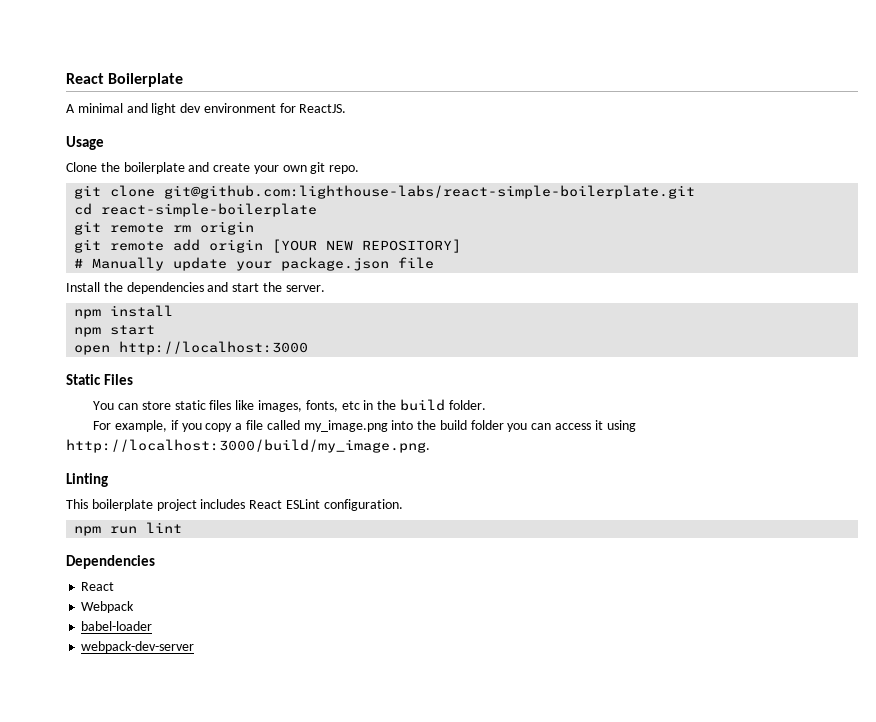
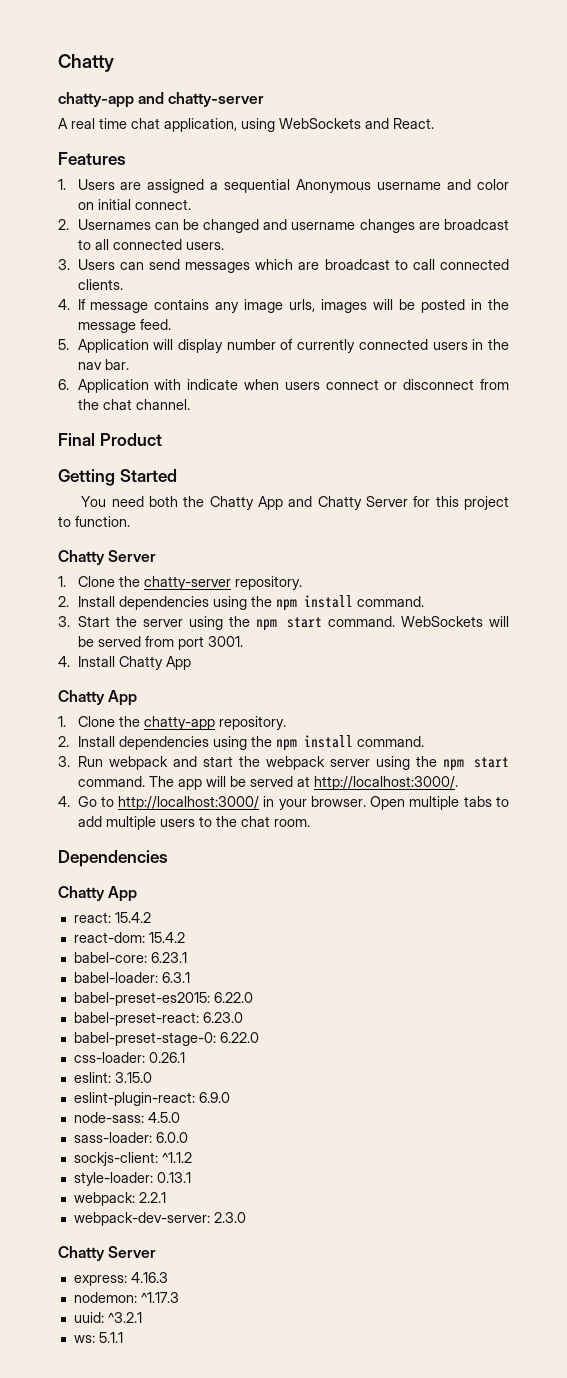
[66,73,184,87] [66,103,347,115] [66,136,104,150] [66,162,360,174] [74,185,696,199] [74,203,318,217] [74,221,255,235] [74,239,462,253] [74,257,435,271] [66,282,325,294] [74,305,174,319] [74,325,156,337] [74,341,309,355] [66,374,133,385] [93,399,486,412] [93,420,636,432] [66,439,430,453] [66,473,108,487] [66,499,403,511] [74,522,183,536] [66,555,155,569] [81,582,115,591] [81,601,135,613] [81,621,153,631] [81,641,195,653] React Boilerplate // A minimal and light dev environment for ReactJS. // Usage // Clone the boilerplate and create your own git repo. // git clone git@github.com:lighthouse-labs/react-simple-boilerplate.git // cd react-simple-boilerplate // git remote rm origin // git remote add origin [YOUR NEW REPOSITORY] // # Manually update your package.json file // Install the dependencies and start the server. // npm install // npm start // open http://localhost:3000 // Static Files // You can store static files like images, fonts, etc in the build folder. // For example, if you copy a file called my_image.png into the build folder you can access it using http://localhost:3000/build/my_image.png. // Linting // This boilerplate project includes React ESLint configuration. // npm run lint // Dependencies // React // Webpack // babel-loader // webpack-dev-server -> [58,54,114,72] [58,92,265,108] [58,118,434,132] [58,152,126,165] [58,179,509,193] [77,199,191,210] [58,219,509,233] [77,239,224,250] [58,259,509,273] [77,279,123,290] [58,299,510,313] [77,319,171,333] [58,339,509,353] [77,359,129,370] [58,379,509,393] [77,399,190,410] [58,433,162,446] [58,469,177,486] [81,496,509,510] [58,516,130,527] [58,550,157,565] [58,576,302,590] [58,595,424,611] [58,616,509,631] [77,636,243,650] [58,656,191,670] [58,690,138,706] [58,716,286,730] [58,735,424,751] [58,756,509,771] [77,776,458,790] [58,796,510,810] [77,816,310,830] [58,850,168,867] [58,886,138,902] [73,912,151,923] [73,932,185,943] [73,952,187,963] [73,972,190,983] [73,992,253,1006] [73,1012,243,1026] [73,1032,259,1046] [73,1052,185,1063] [73,1072,152,1083] [73,1092,230,1106] [73,1112,180,1123] [73,1132,188,1143] [73,1152,192,1166] [73,1172,191,1186] [73,1192,166,1206] [73,1212,246,1226] [58,1246,157,1261] [73,1272,168,1286] [73,1292,179,1303] [73,1312,142,1323] [73,1332,123,1343] Chatty // chatty-app and chatty-server // A real time chat application, using WebSockets and React. // Features // 1. Users are assigned a sequential Anonymous username and color on initial connect. // 2. Usernames can be changed and username changes are broadcast to all connected users. // 3. Users can send messages which are broadcast to call connected clients. // 4. If message contains any image urls, images will be posted in the message feed. // 5. Application will display number of currently connected users in the nav bar. // 6. Application with indicate when users connect or disconnect from the chat channel. // Final Product // Getting Started // You need both the Chatty App and Chatty Server for this project to function. // Chatty Server // 1. Clone the chatty-server repository. // 2. Install dependencies using the npm install command. // 3. Start the server using the npm start command. WebSockets will be served from port 3001. // 4. Install Chatty App // Chatty App // 1. Clone the chatty-app repository. // 2. Install dependencies using the npm install command. // 3. Run webpack and start the webpack server using the npm start command. The app will be served at http://localhost:3000/. // 4. Go to http://localhost:3000/ in your browser. Open multiple tabs to add multiple users to the chat room. // Dependencies // Chatty App // react: 15.4.2 // react-dom: 15.4.2 // babel-core: 6.23.1 // babel-loader: 6.3.1 // babel-preset-es2015: 6.22.0 // babel-preset-react: 6.23.0 // babel-preset-stage-0: 6.22.0 // css-loader: 0.26.1 // eslint: 3.15.0 // eslint-plugin-react: 6.9.0 // node-sass: 4.5.0 // sass-loader: 6.0.0 // sockjs-client: ^1.1.2 // style-loader: 0.13.1 // webpack: 2.2.1 // webpack-dev-server: 2.3.0 // Chatty Server // express: 4.16.3 // nodemon: ^1.17.3 // uuid: ^3.2.1 // ws: 5.1.1

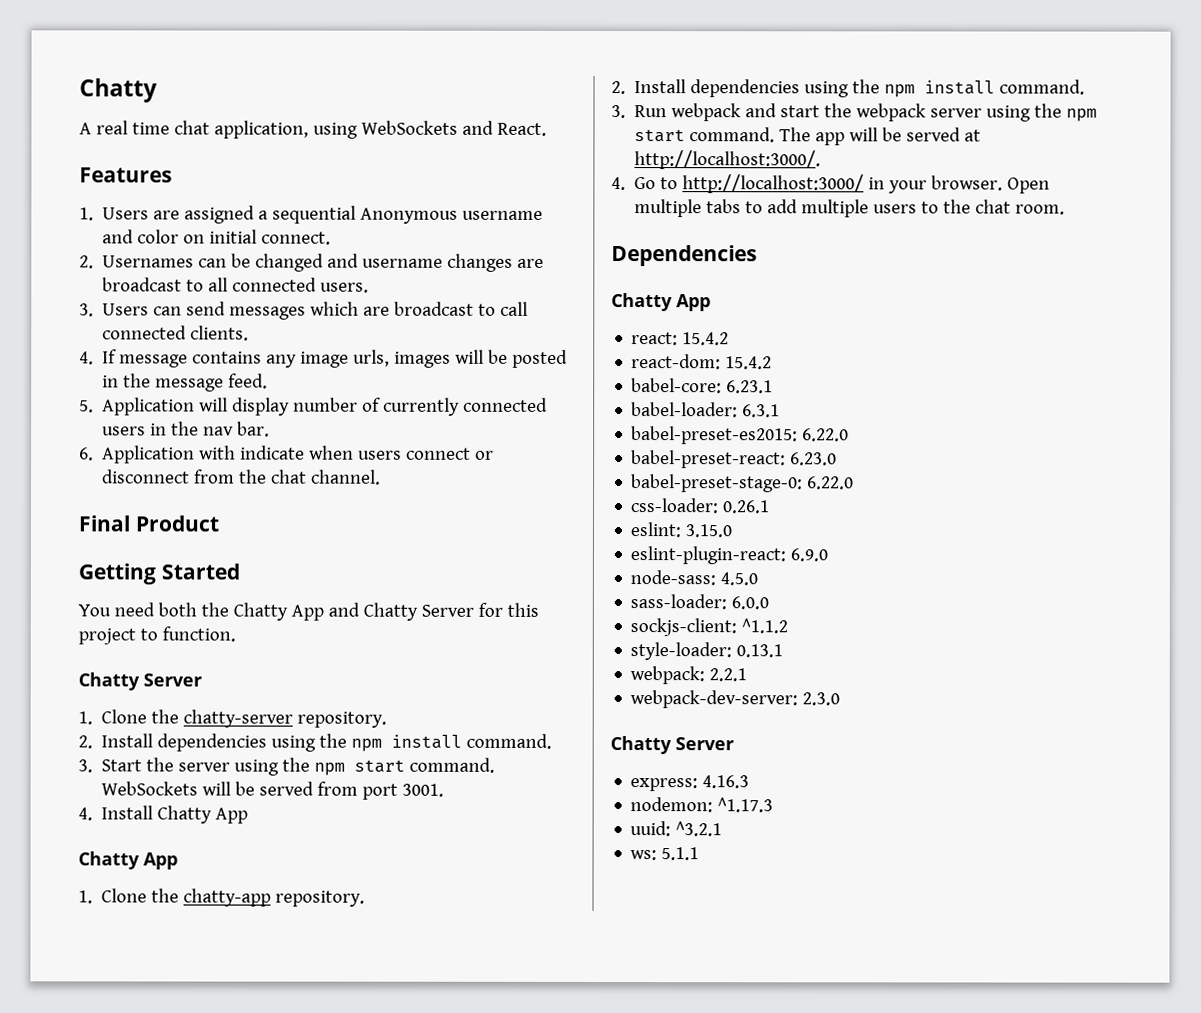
[58,54,114,72] [58,92,265,108] Chatty // chatty-app and chatty-server -> [79,78,158,103] Chatty

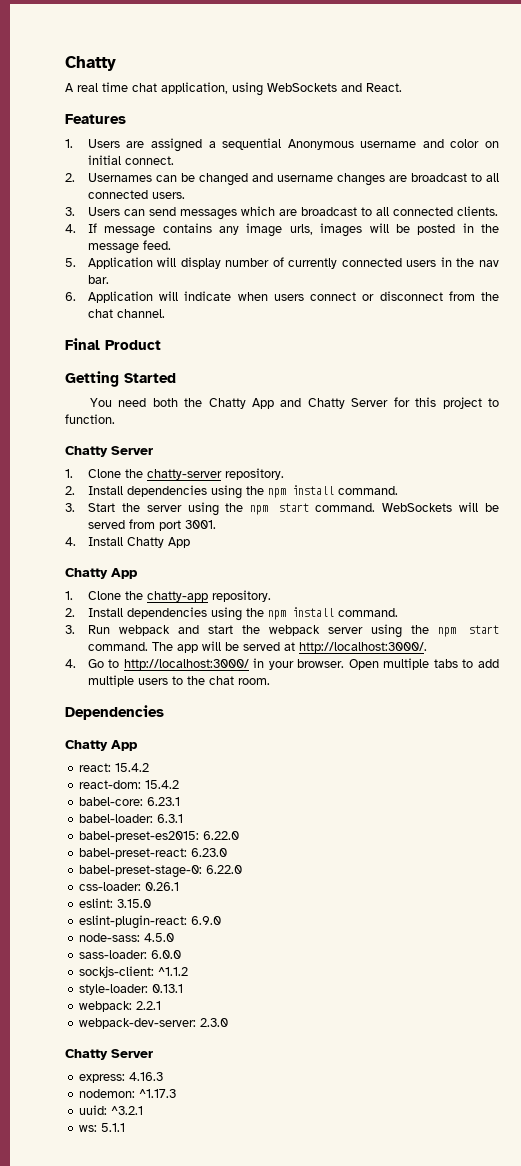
[500,301,529,316] call -> [375,207,389,216] all
[199,445,237,460] with -> [159,291,179,301] will

